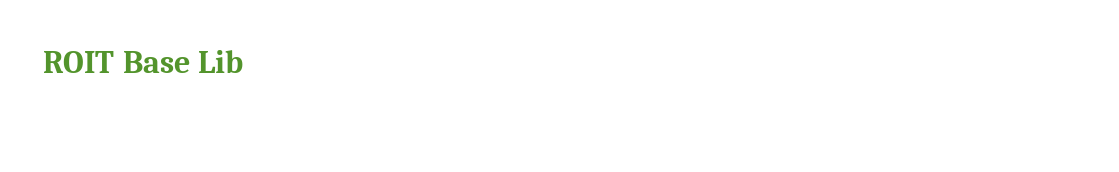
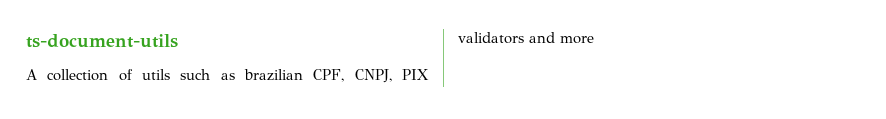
[43,50,244,73] ROIT Base Lib -> [26,34,178,48] [26,69,430,83] [458,32,594,44] ts-document-utils // A collection of utils such as brazilian CPF, CNPJ, PIX validators and more

